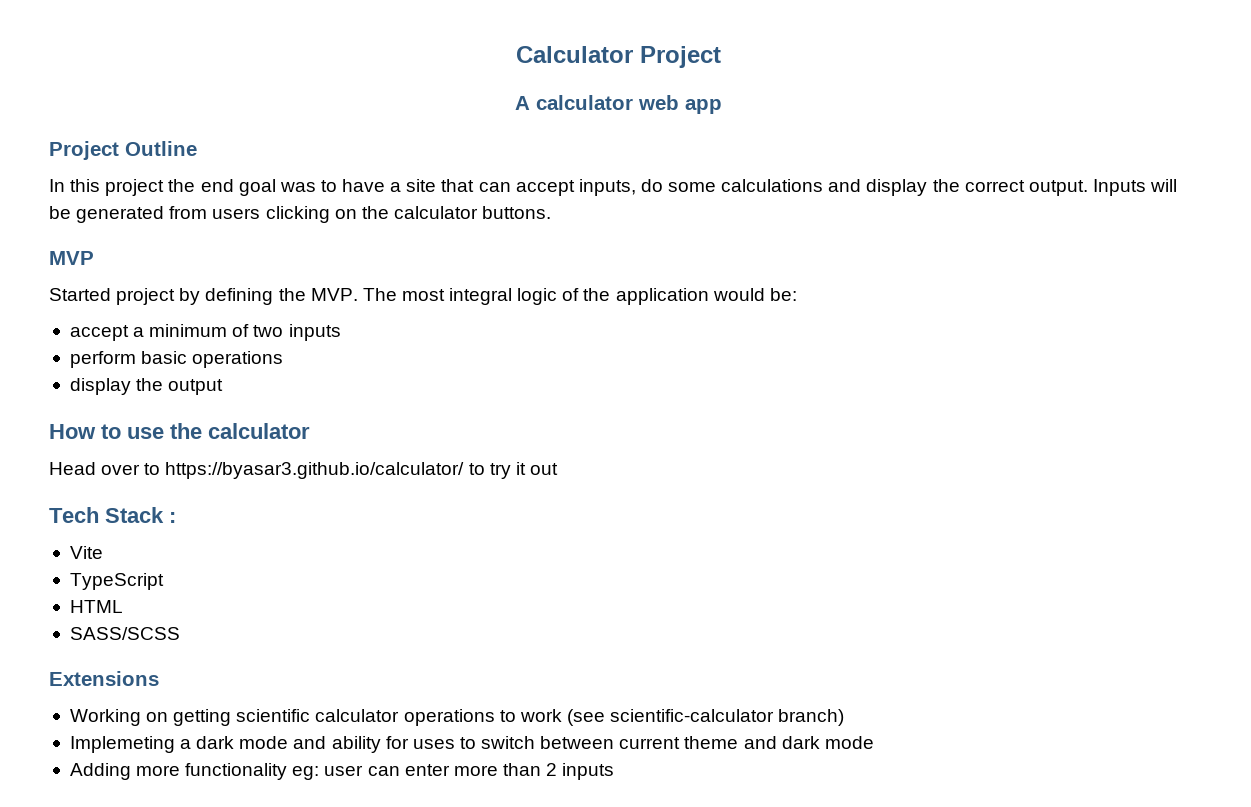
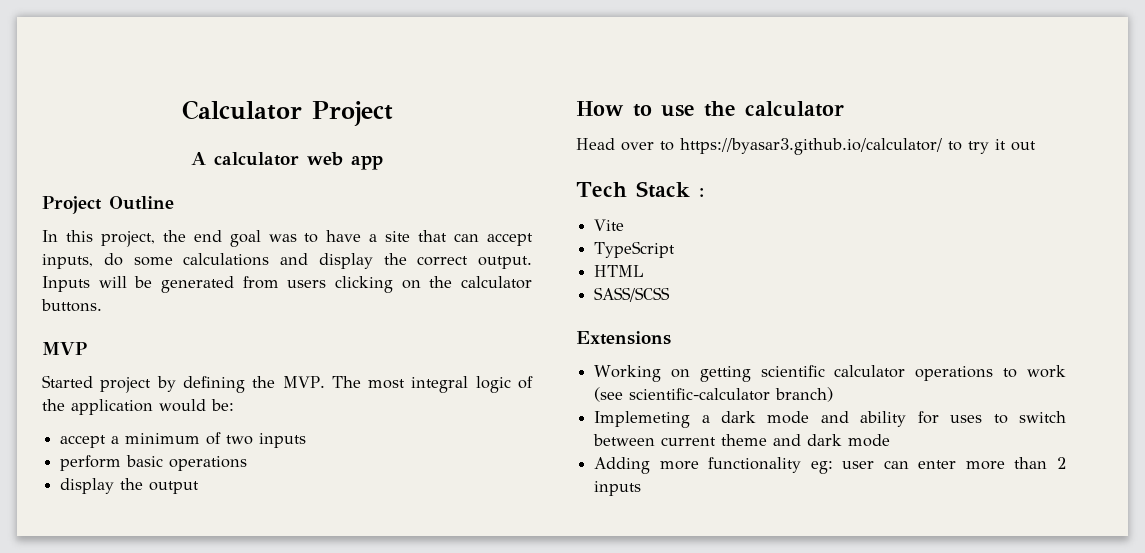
[105,179,165,196] project -> [100,231,155,247] project,

